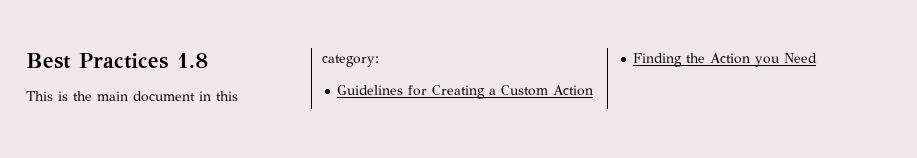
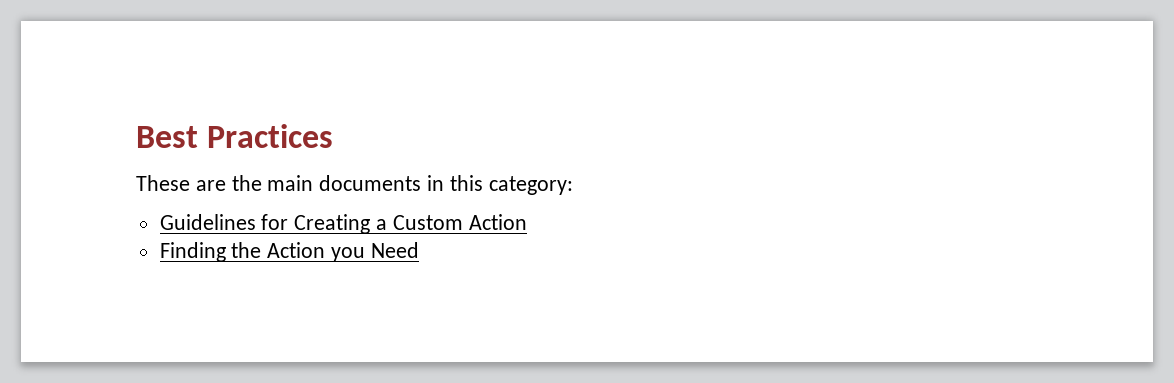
[177,53,208,68] [26,91,68,101] 1.8 // This is -> [136,175,226,191] // These are
[133,91,195,102] document -> [319,175,422,191] documents

